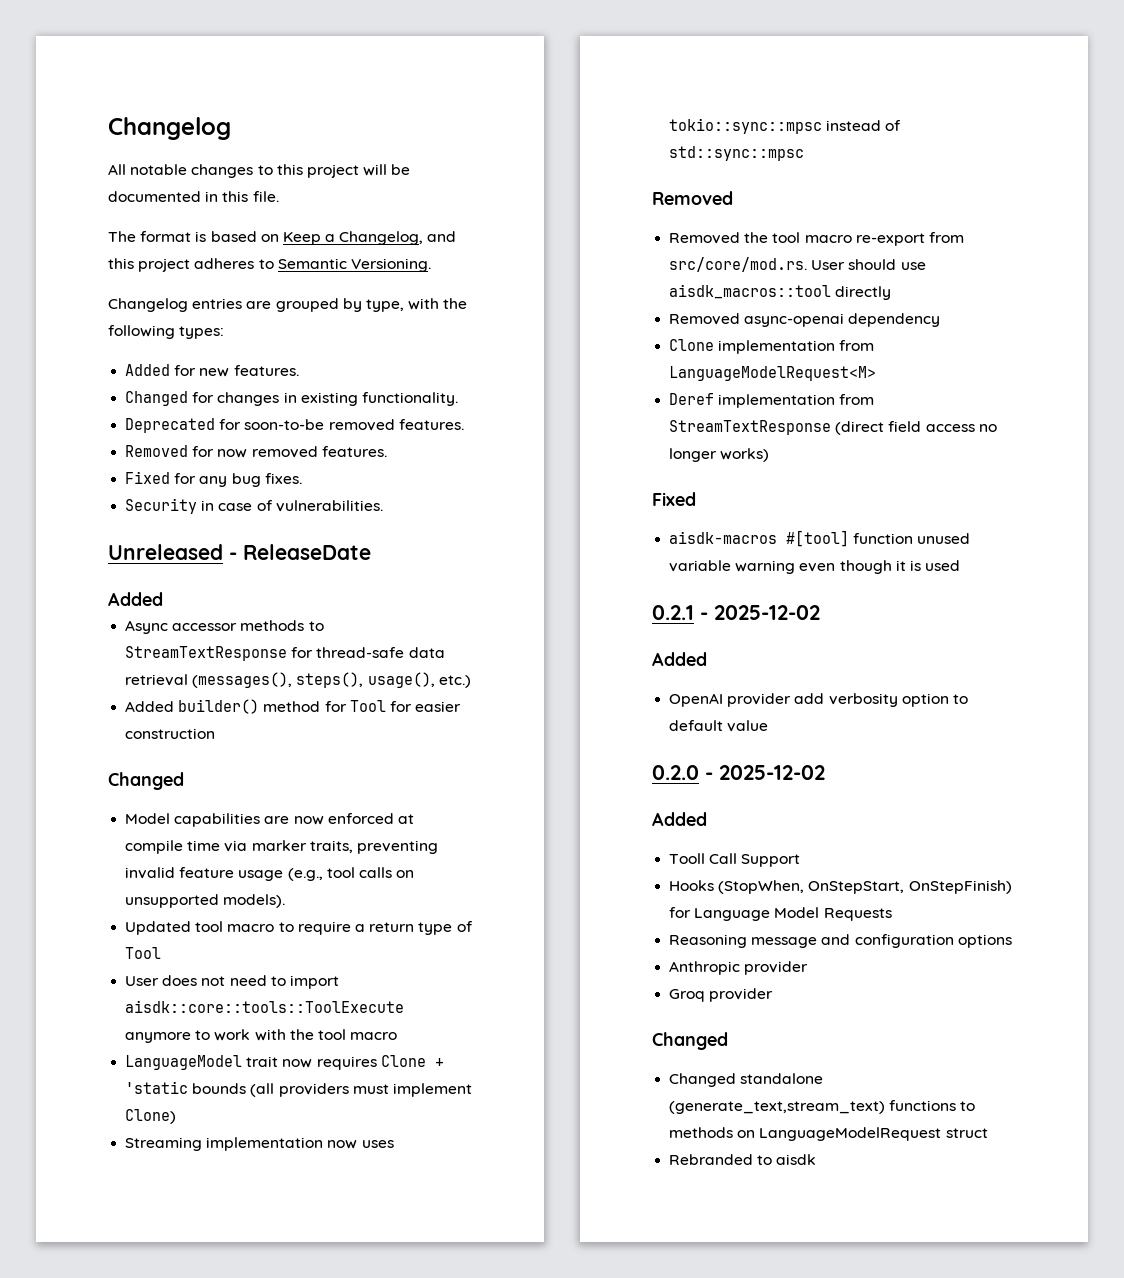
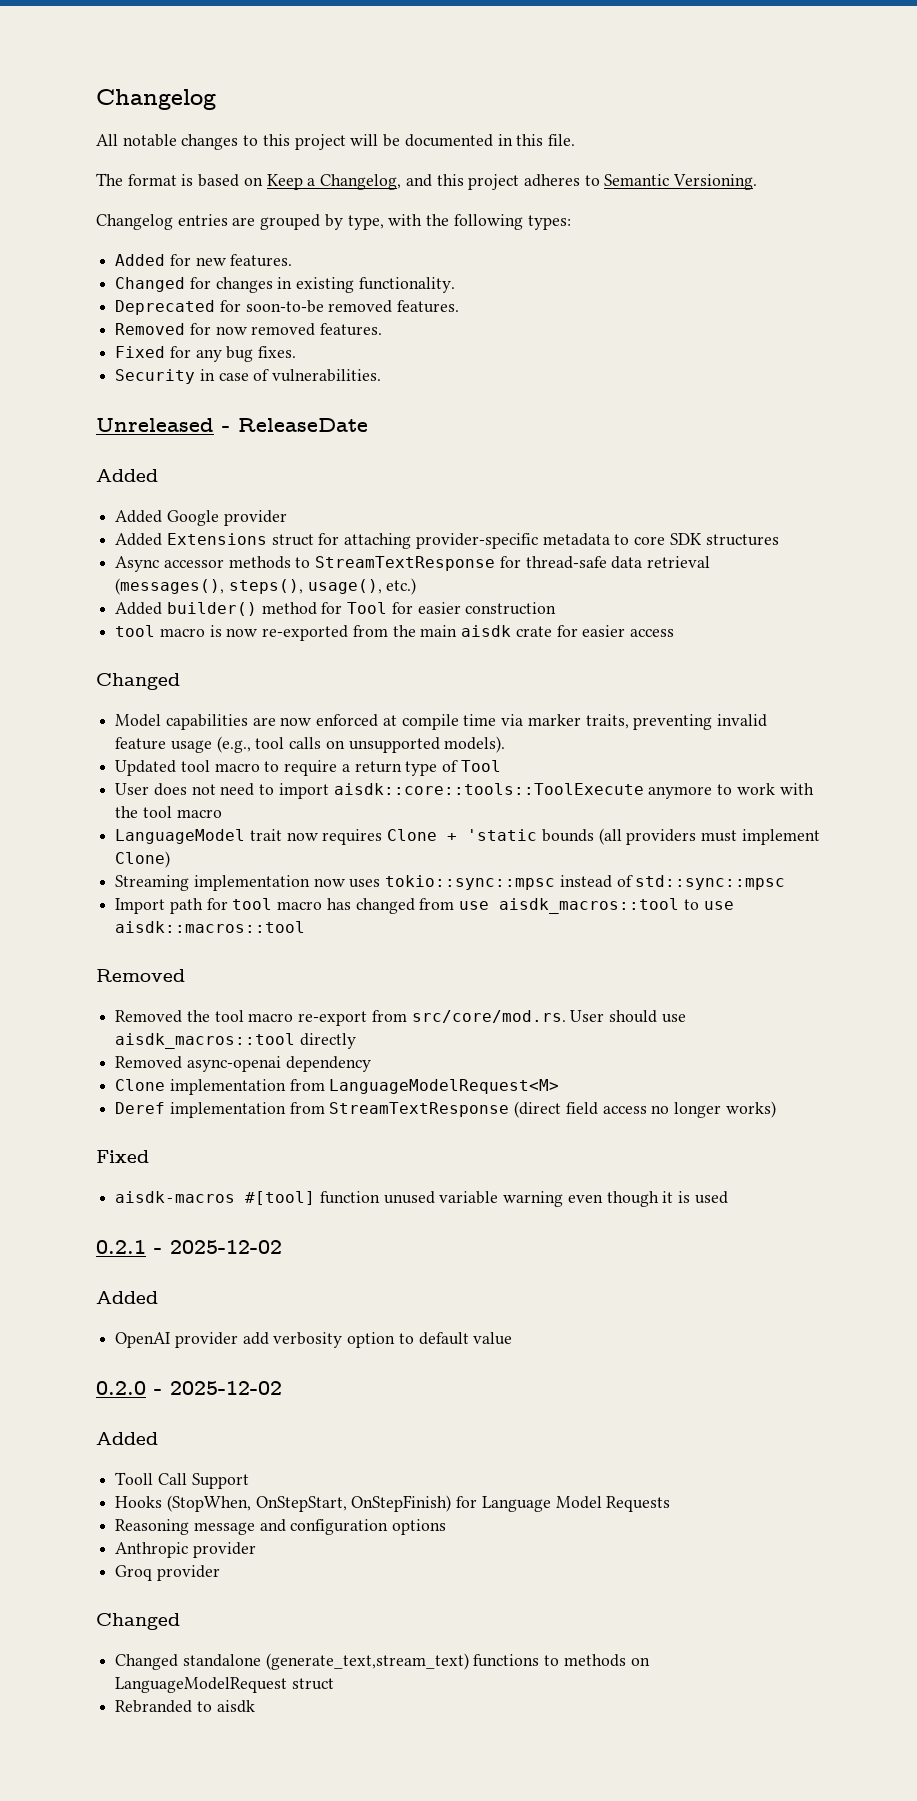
(163, 599) none -> [115,510,287,526] [115,533,779,549] // Added Google provider // Added Extensions struct for attaching provider-specific metadata to core SDK structures
(216, 733) none -> [115,625,674,641] // tool macro is now re-exported from the main aisdk crate for easier access
(805, 153) none -> [115,898,734,914] [115,921,306,933] // Import path for tool macro has changed from use aisdk_macros::tool to use aisdk::macros::tool

